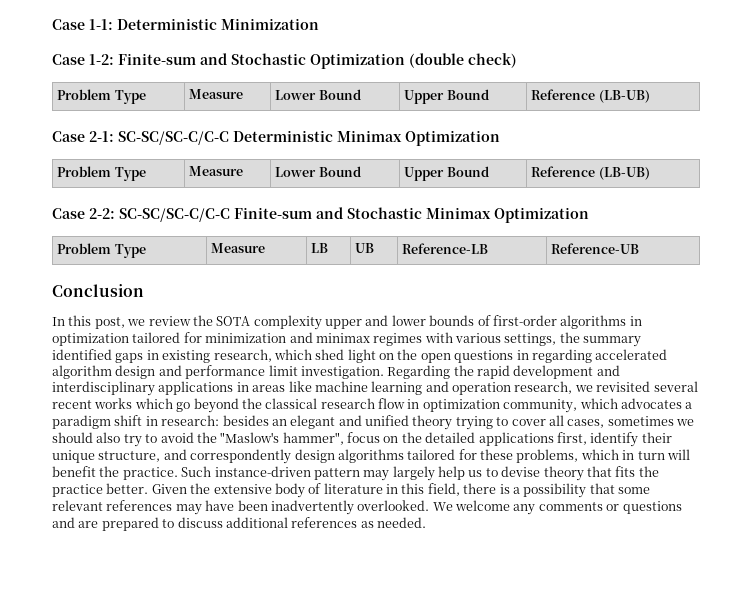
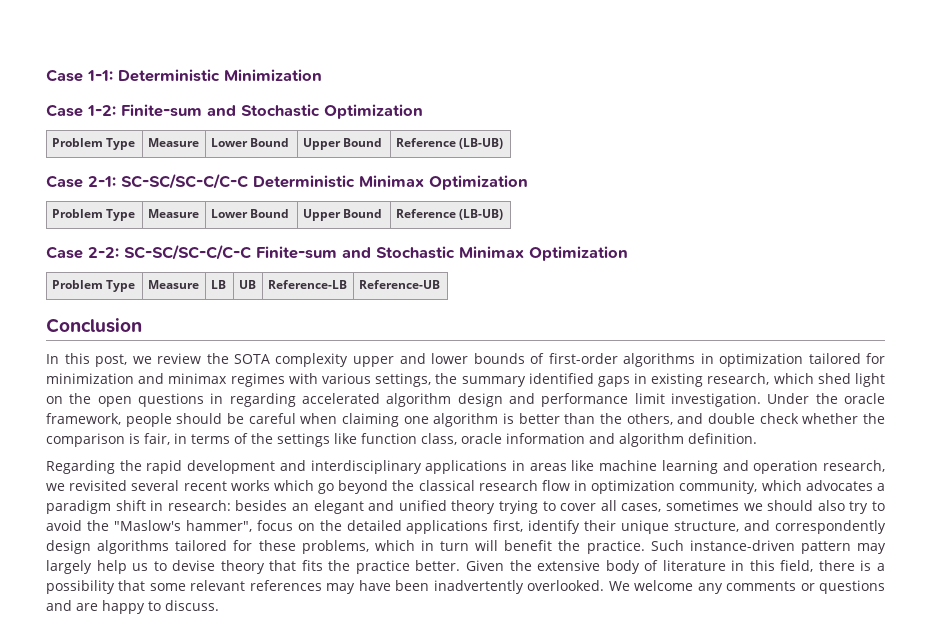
[409,53,517,68] (double check) -> (423, 111) none
(384, 372) none -> [767,393,886,404] [46,413,885,427] [46,433,757,447] Under the oracle framework, people should be careful when claiming one algorithm is better than the others, and double check whether the comparison is fair, in terms of the settings like function class, oracle information and algorithm definition. //
[101,517,426,531] prepared to discuss additional references as needed. -> [102,600,219,614] happy to discuss.

